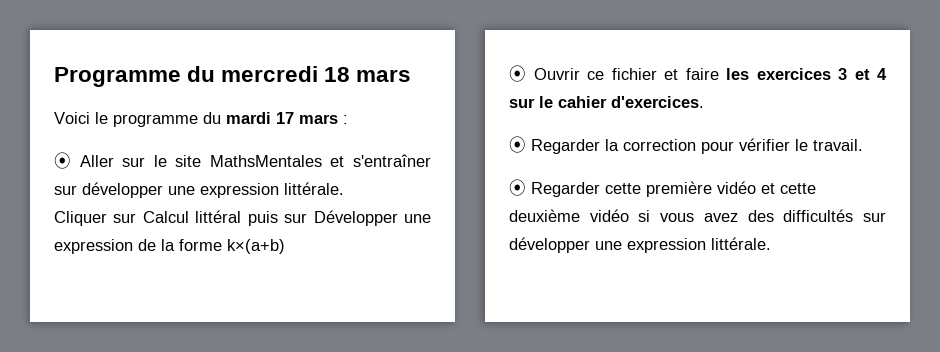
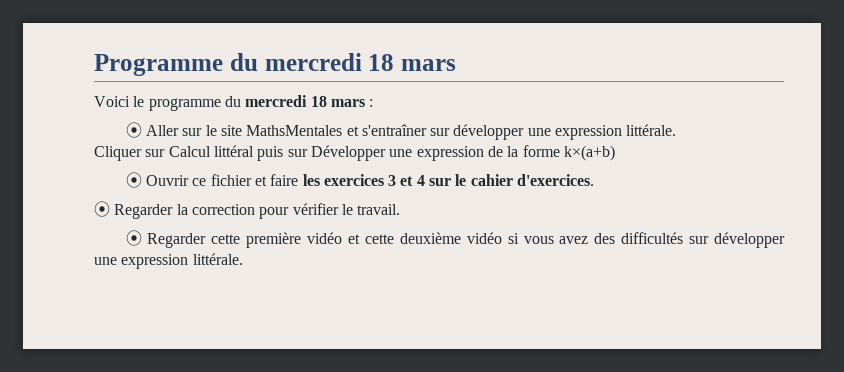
[226,112,294,124] mardi 17 -> [245,95,327,107] mercredi 18

